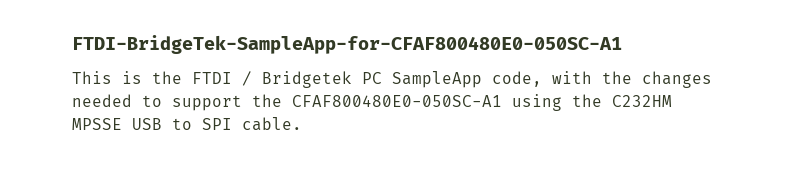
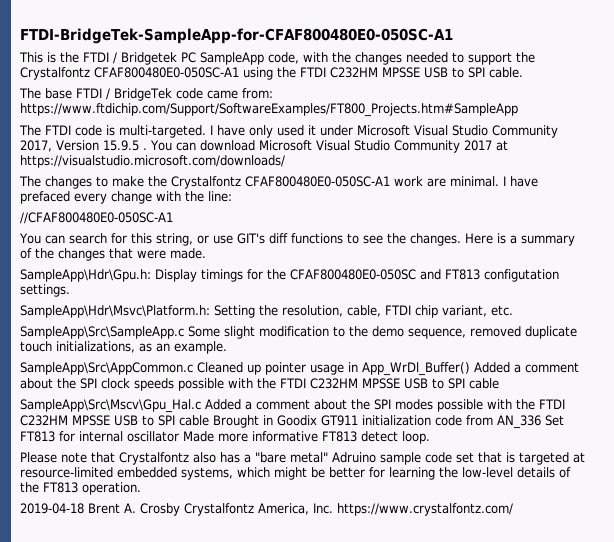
(282, 100) none -> [20,67,90,80] Crystalfontz
(602, 100) none -> [299,67,326,77] FTDI
(302, 124) none -> [19,88,273,101] [20,103,518,117] [19,125,558,138] [20,140,508,153] [20,155,285,168] [19,176,538,189] [20,191,232,204] [20,212,173,224] [19,233,575,246] [20,248,206,261] [20,269,559,282] [20,284,70,297] [20,305,513,318] [20,326,577,339] [20,341,227,354] [20,362,579,376] [20,378,499,391] [20,399,565,413] [20,415,564,429] [20,431,430,444] [20,452,585,465] [20,467,571,480] [20,482,141,495] [20,503,513,516] // The base FTDI / BridgeTek code came from: https://www.ftdichip.com/Support/SoftwareExamples/FT800_Projects.htm#SampleApp // The FTDI code is multi-targeted. I have only used it under Microsoft Visual Studio Community 2017, Version 15.9.5 . You can download Microsoft Visual Studio Community 2017 at https://visualstudio.microsoft.com/downloads/ // The changes to make the Crystalfontz CFAF800480E0-050SC-A1 work are minimal. I have prefaced every change with the line: // //CFAF800480E0-050SC-A1 // You can search for this string, or use GIT's diff functions to see the changes. Here is a summary of the changes that were made. // SampleApp\Hdr\Gpu.h: Display timings for the CFAF800480E0-050SC and FT813 configutation settings. // SampleApp\Hdr\Msvc\Platform.h: Setting the resolution, cable, FTDI chip variant, etc. // SampleApp\Src\SampleApp.c Some slight modification to the demo sequence, removed duplicate touch initializations, as an example. // SampleApp\Src\AppCommon.c Cleaned up pointer usage in App_WrDl_Buffer() Added a comment about the SPI clock speeds possible with the FTDI C232HM MPSSE USB to SPI cable // SampleApp\Src\Mscv\Gpu_Hal.c Added a comment about the SPI modes possible with the FTDI C232HM MPSSE USB to SPI cable Brought in Goodix GT911 initialization code from AN_336 Set FT813 for internal oscillator Made more informative FT813 detect loop. // Please note that Crystalfontz also has a "bare metal" Adruino sample code set that is targeted at resource-limited embedded systems, which might be better for learning the low-level details of the FT813 operation. // 2019-04-18 Brent A. Crosby Crystalfontz America, Inc. https://www.crystalfontz.com/

